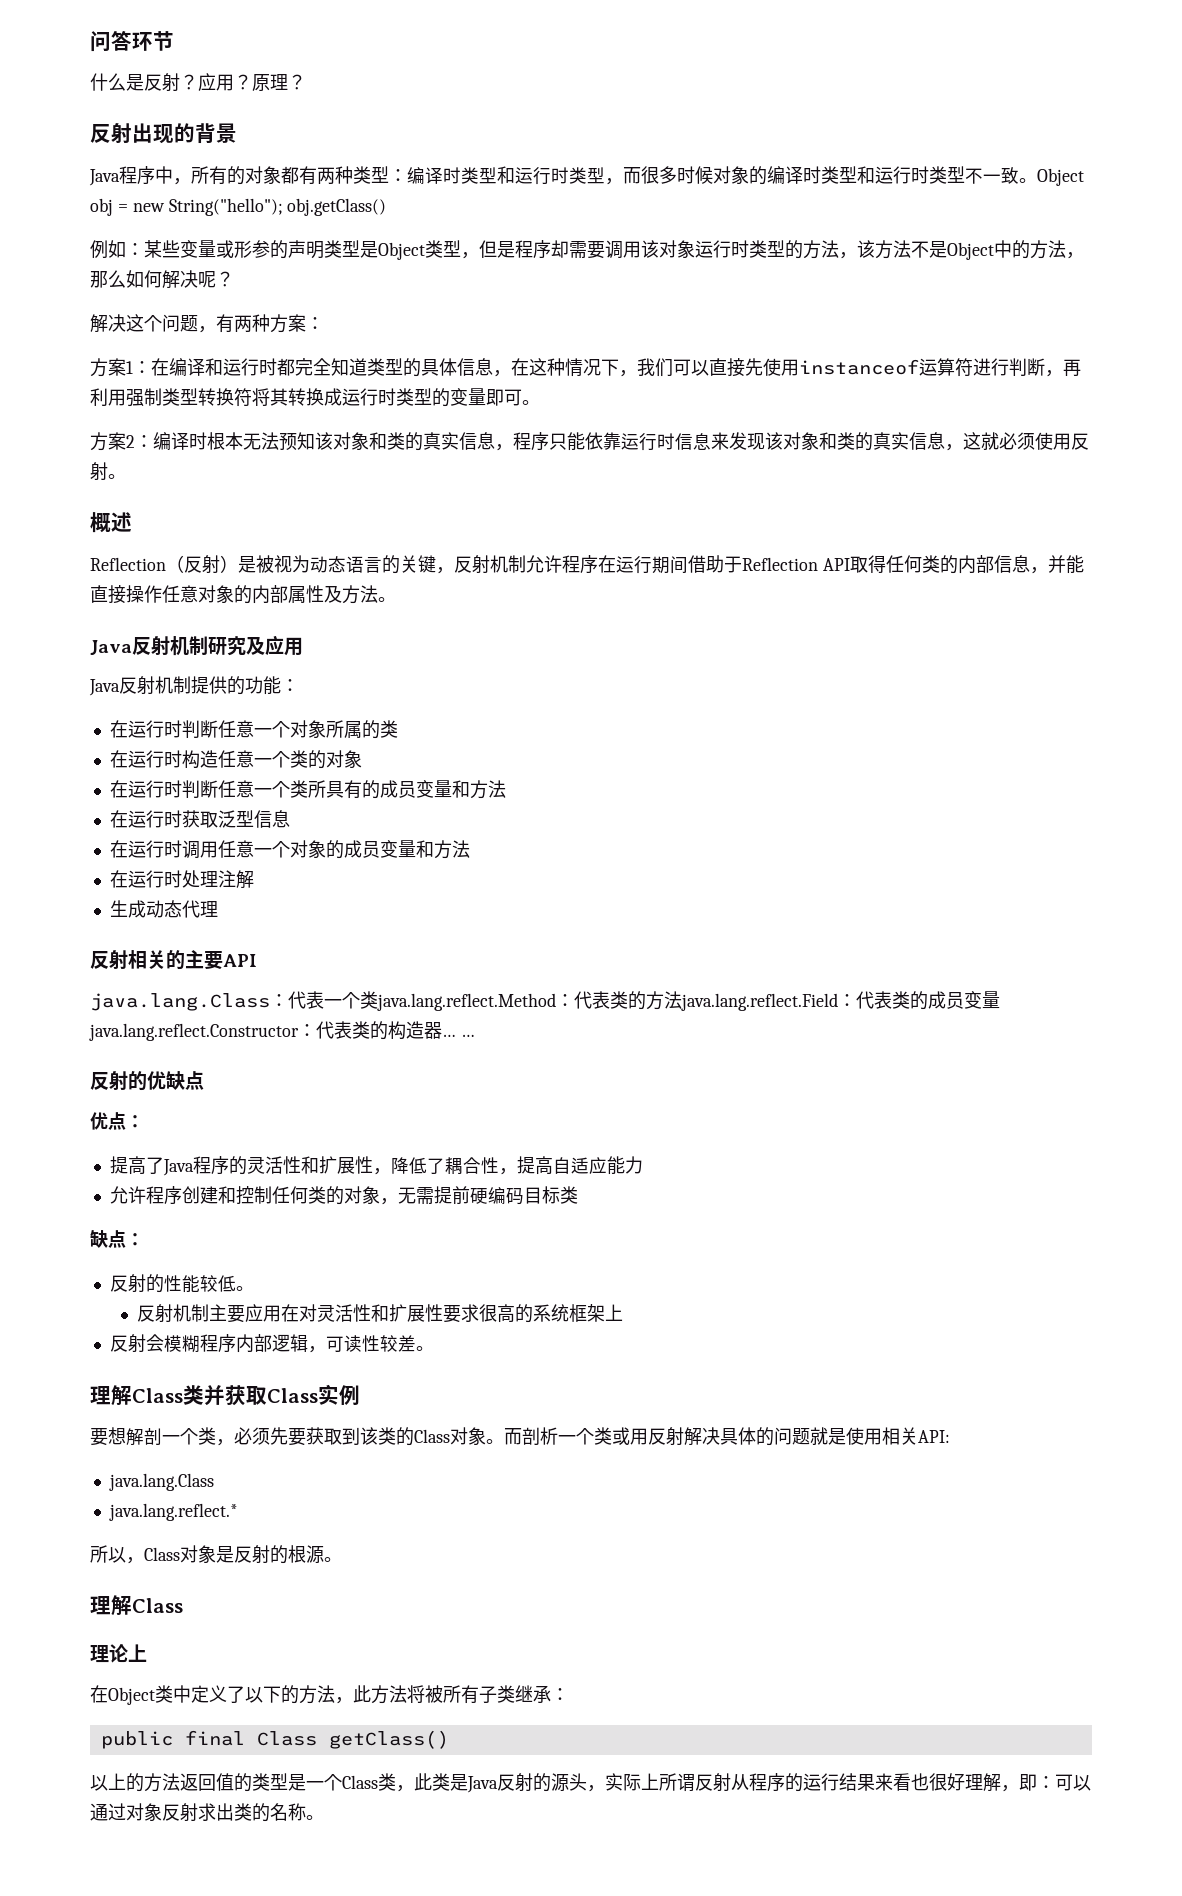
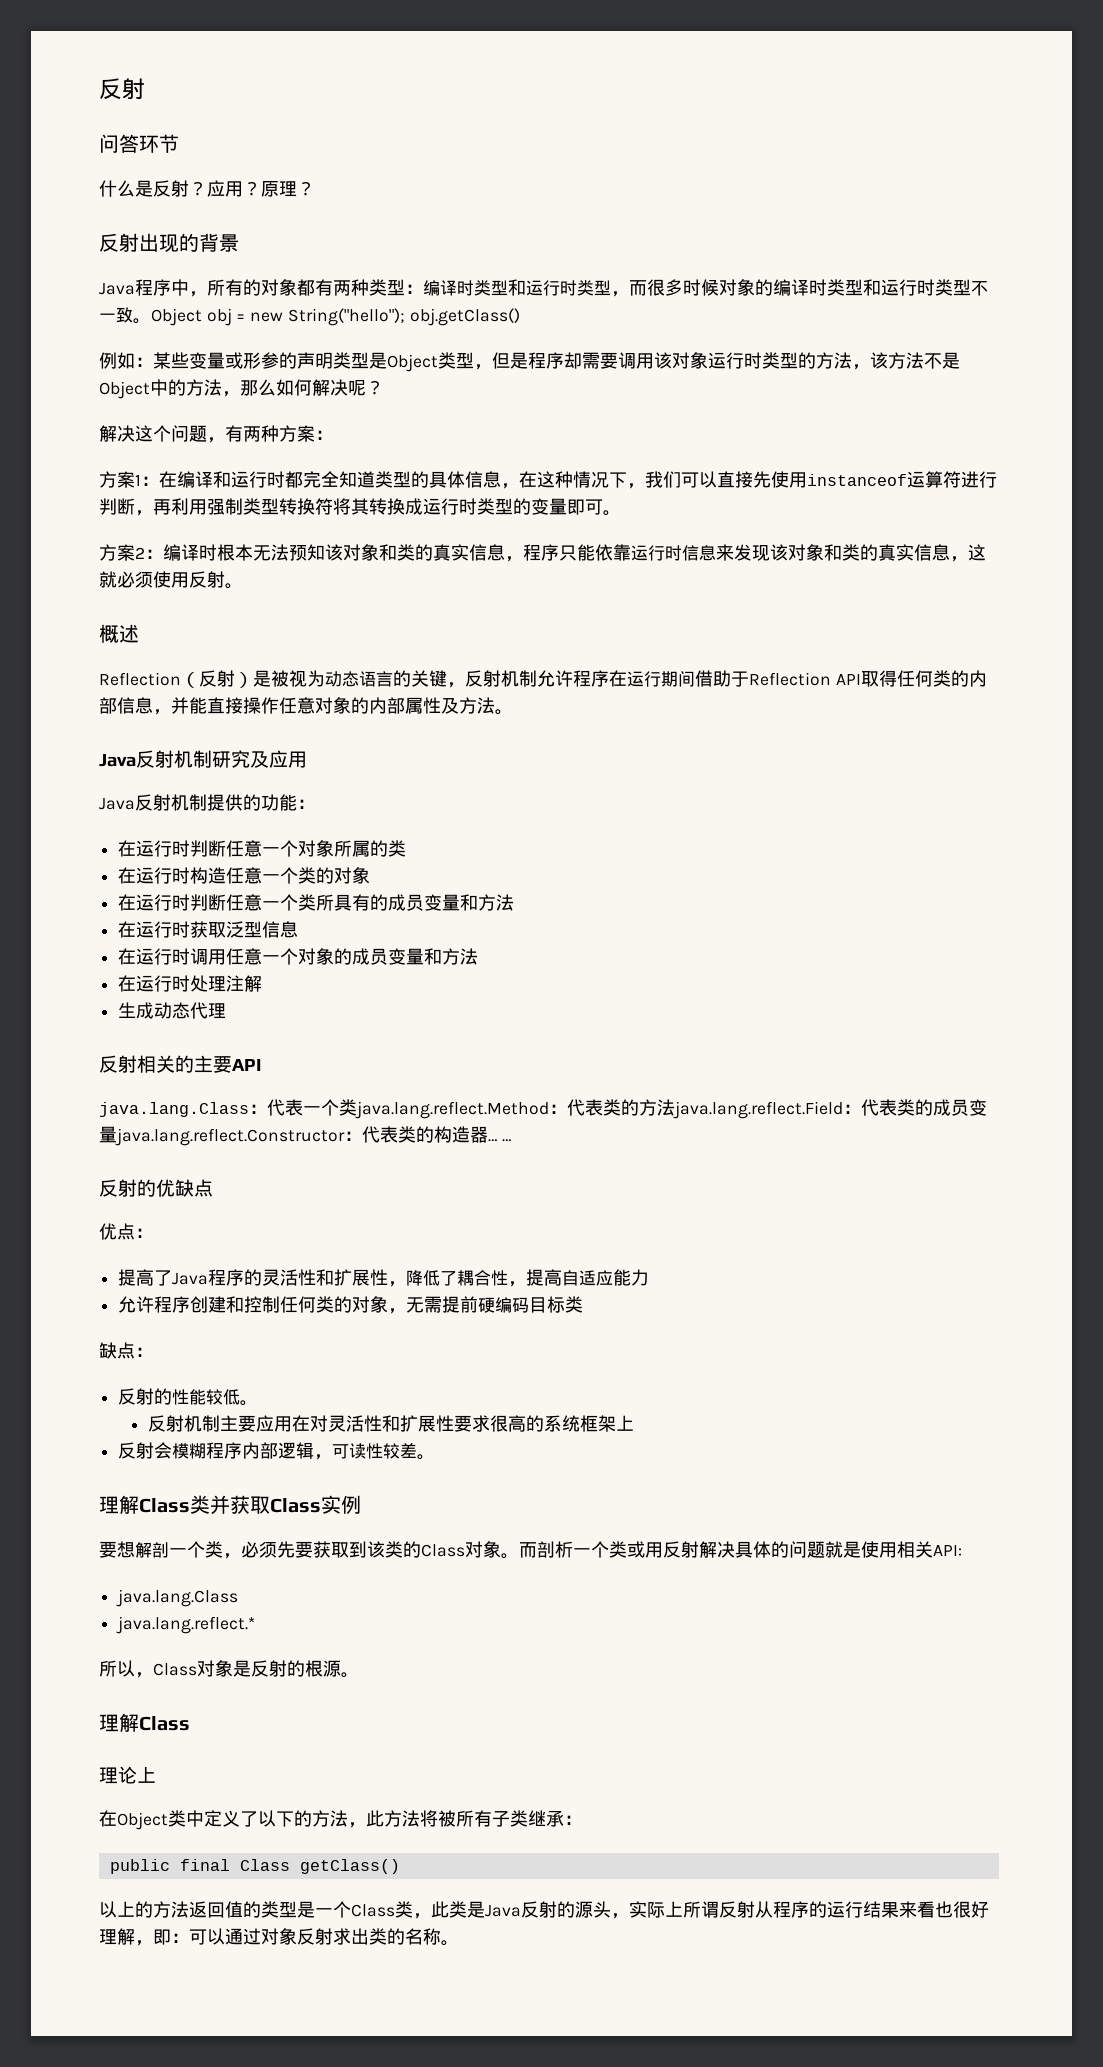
(90, 41) none -> [99,78,145,100] 反射 //

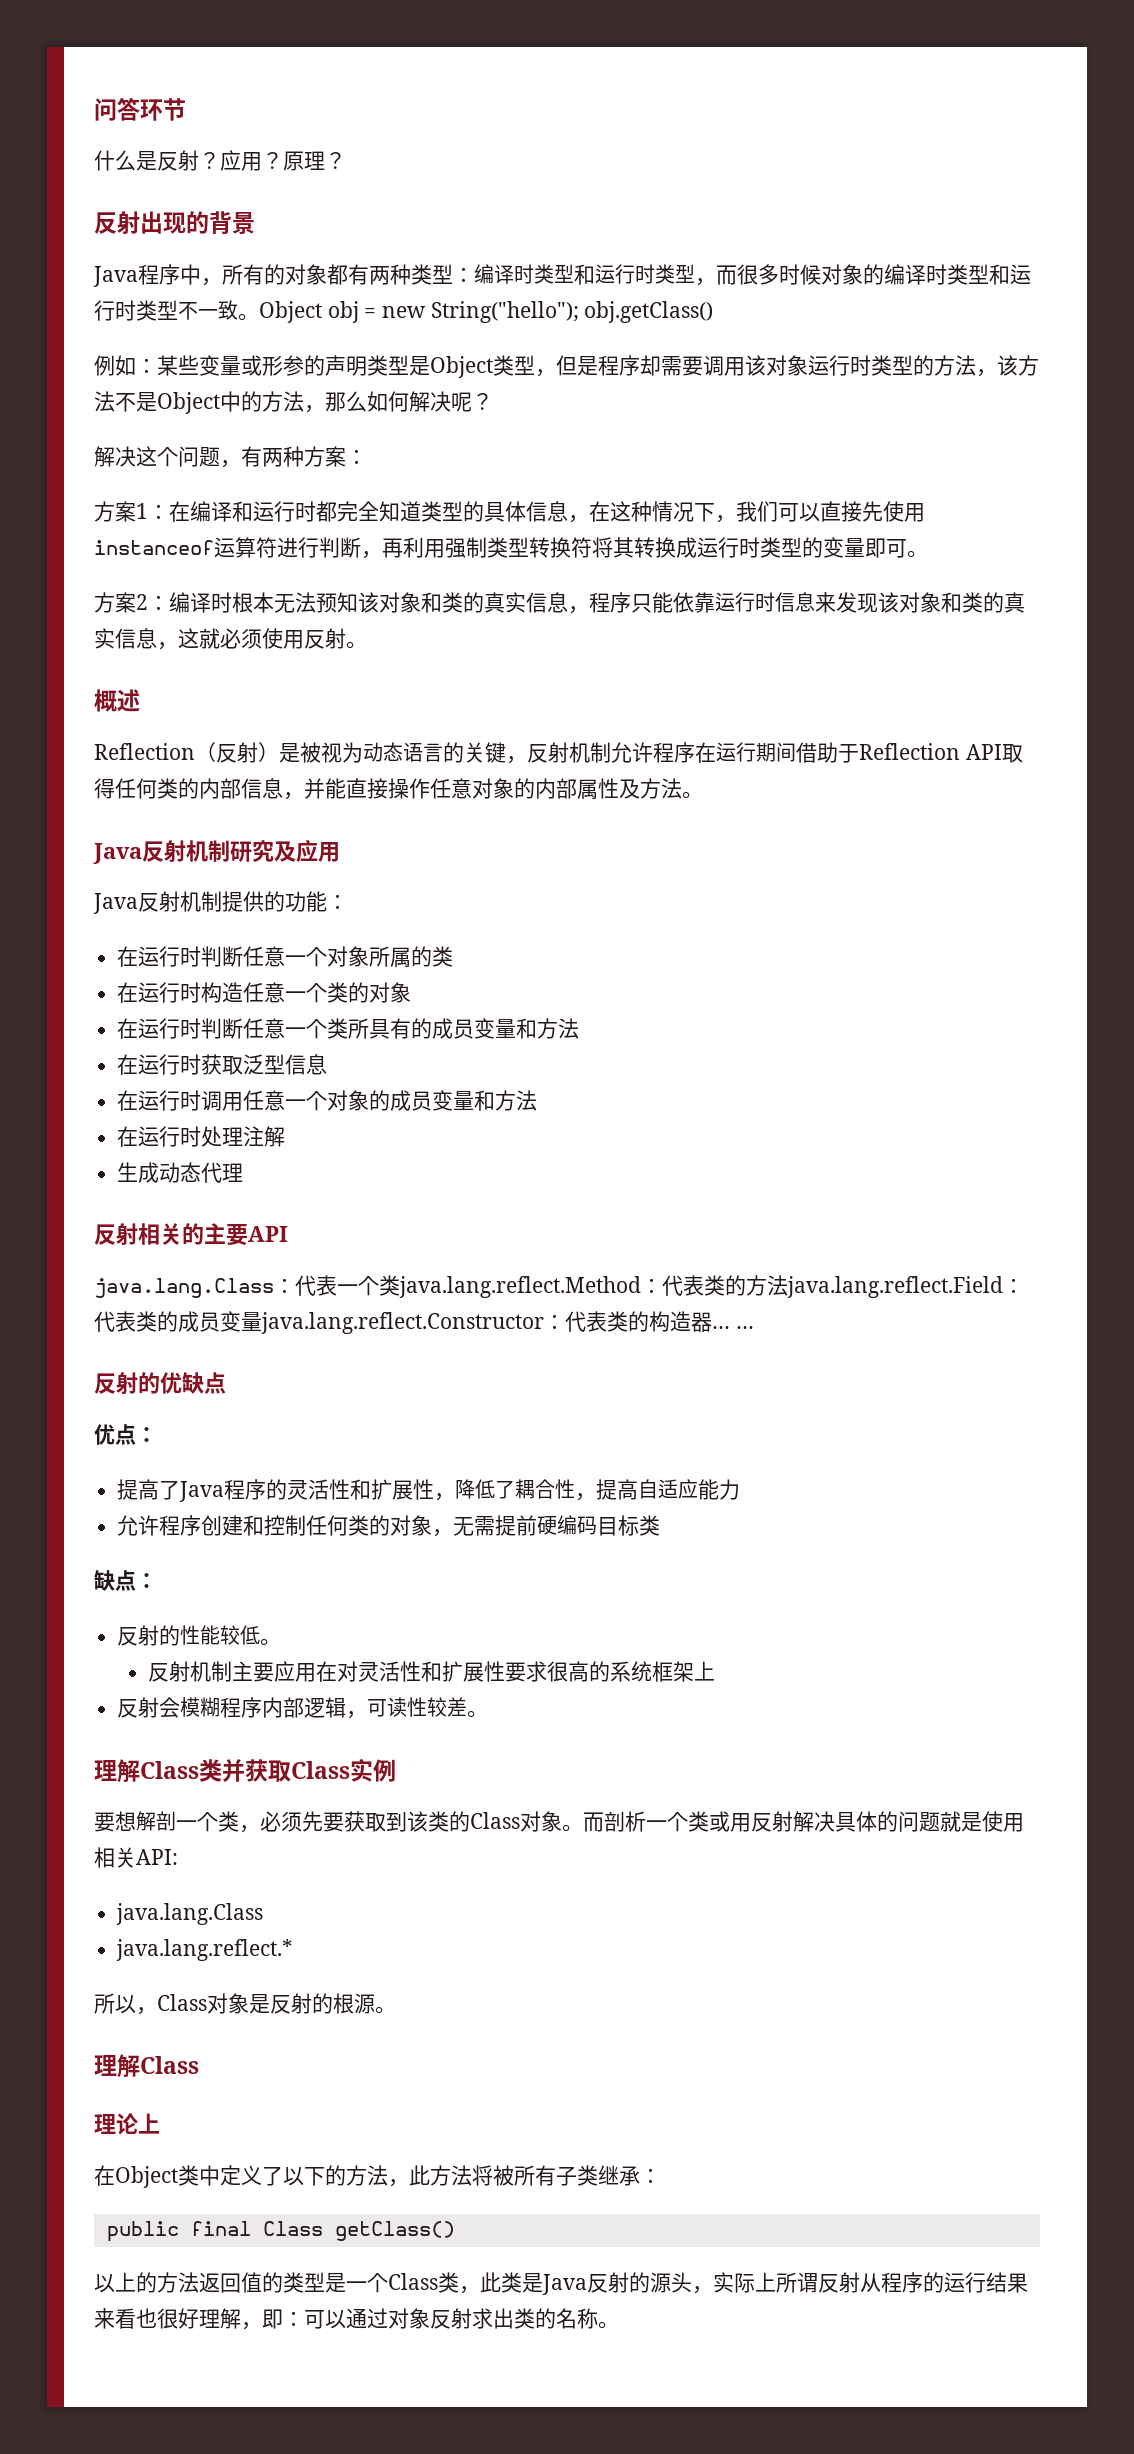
[99,78,145,100] 反射 // -> (94, 109) none

